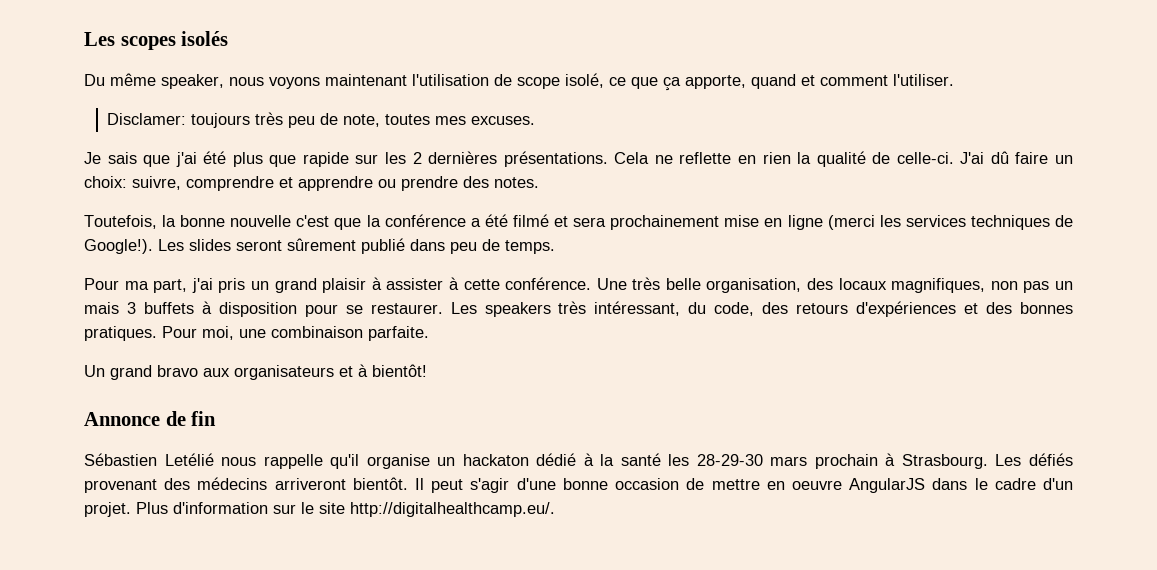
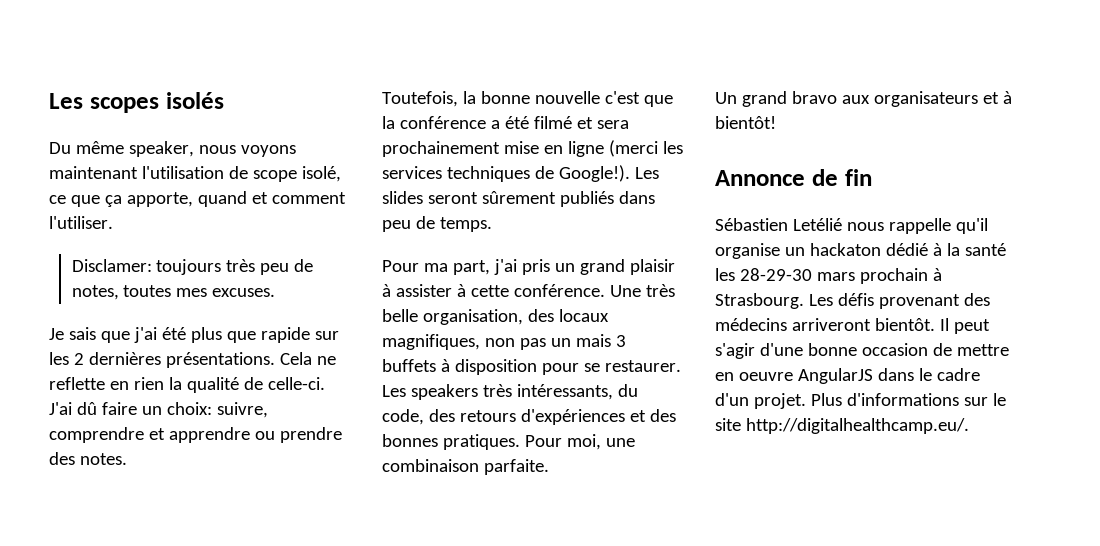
[343,114,381,127] note, -> [71,285,119,300] notes,
[361,238,405,254] publié -> [559,191,614,207] publiés
[594,301,681,316] intéressant, -> [516,384,613,400] intéressants,
[1028,453,1073,466] défiés -> [837,293,874,306] défis
[173,502,268,514] d'information -> [846,393,959,406] d'informations

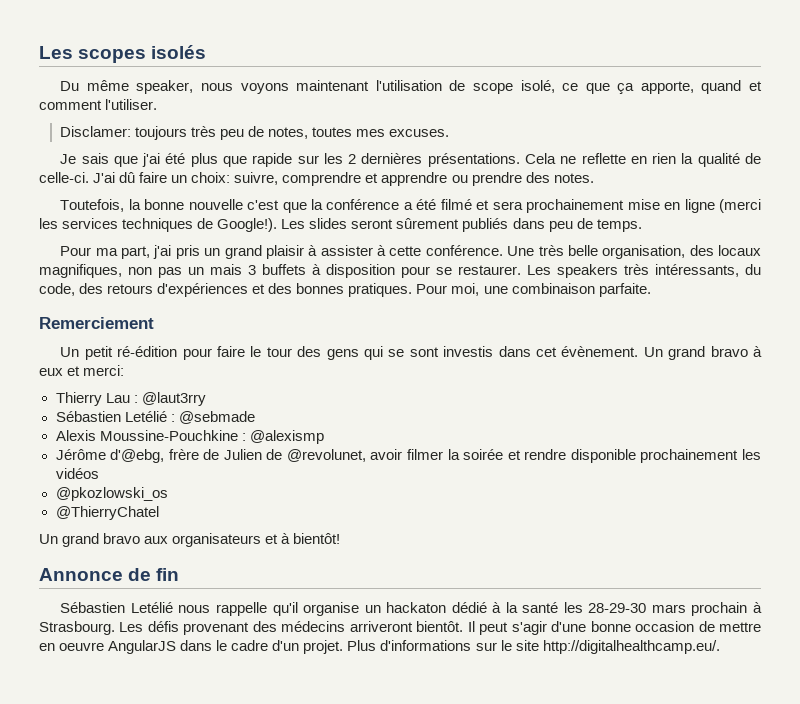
(549, 467) none -> [39,317,154,329] [60,346,763,360] [39,365,125,376] [55,392,206,406] [55,411,255,424] [55,430,324,444] [55,449,762,463] [55,468,99,479] [55,487,168,501] [55,506,159,520] // Remerciement // Un petit ré-édition pour faire le tour des gens qui se sont investis dans cet évènement. Un grand bravo à eux et merci: // Thierry Lau : @laut3rry // Sébastien Letélié : @sebmade // Alexis Moussine-Pouchkine : @alexismp // Jérôme d'@ebg, frère de Julien de @revolunet, avoir filmer la soirée et rendre disponible prochainement les vidéos // @pkozlowski_os // @ThierryChatel

